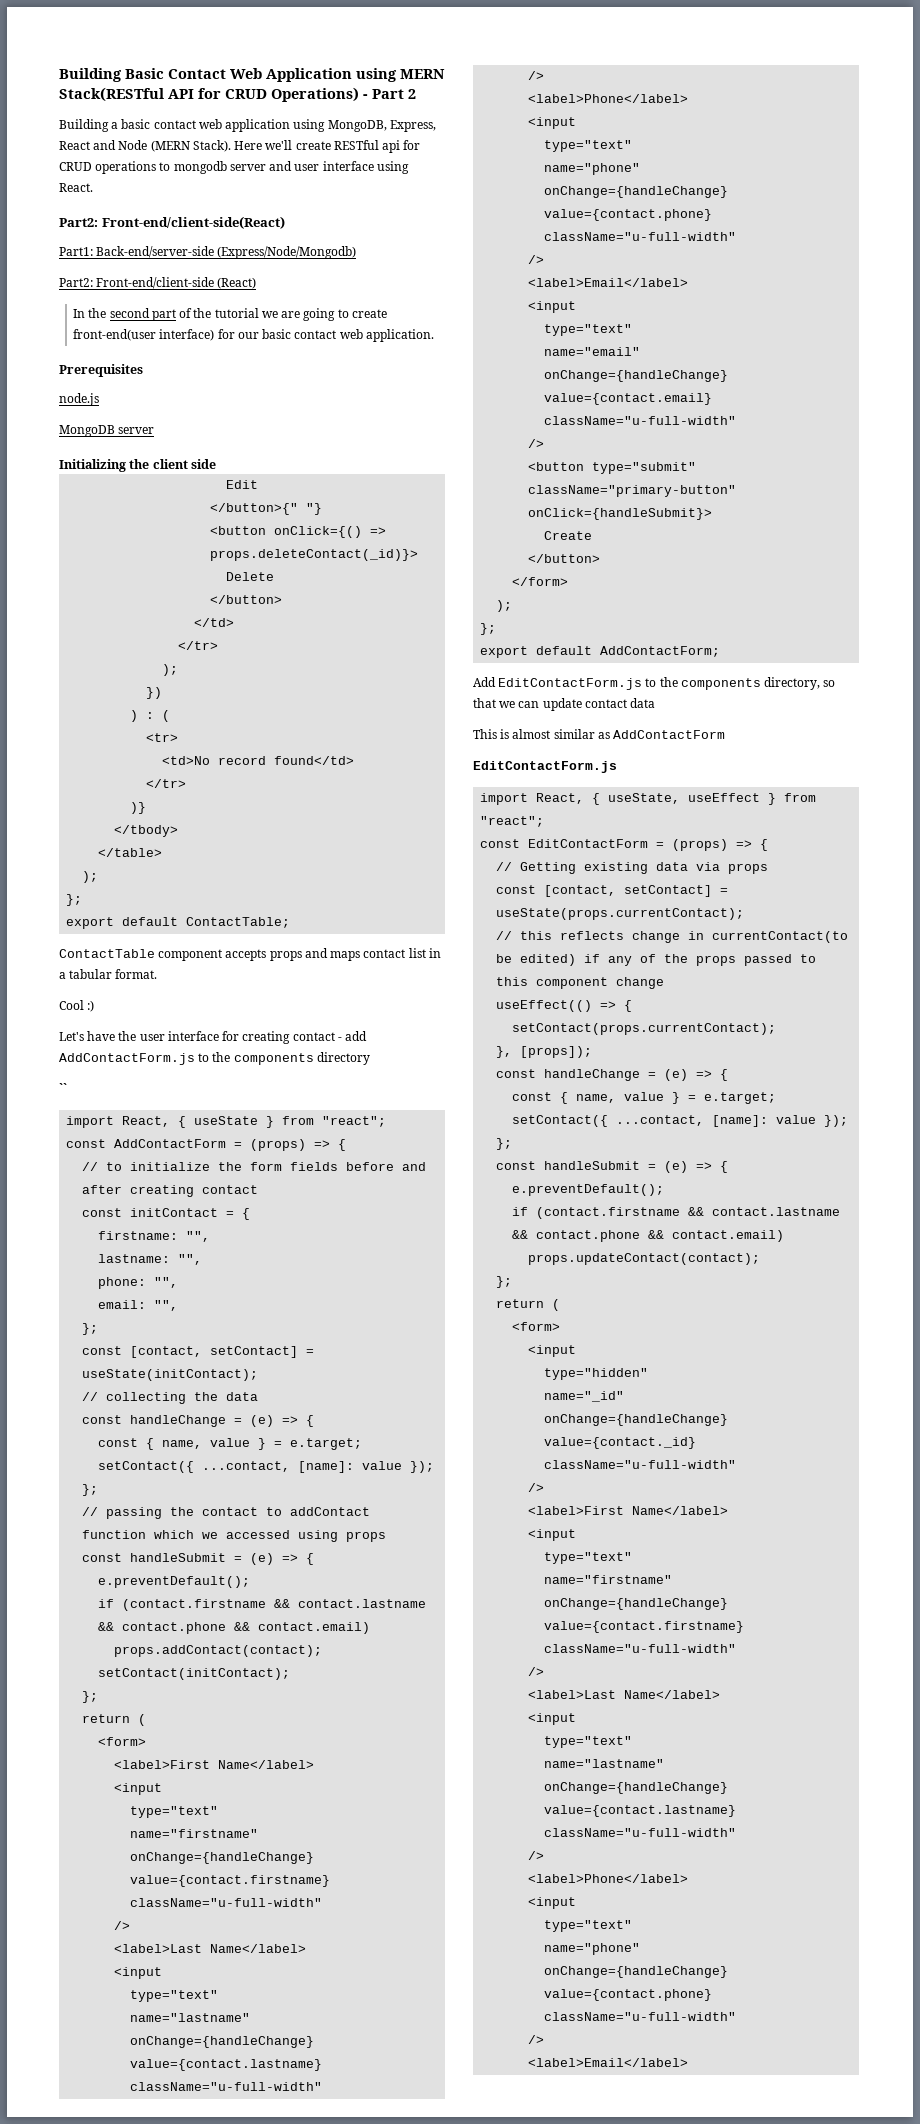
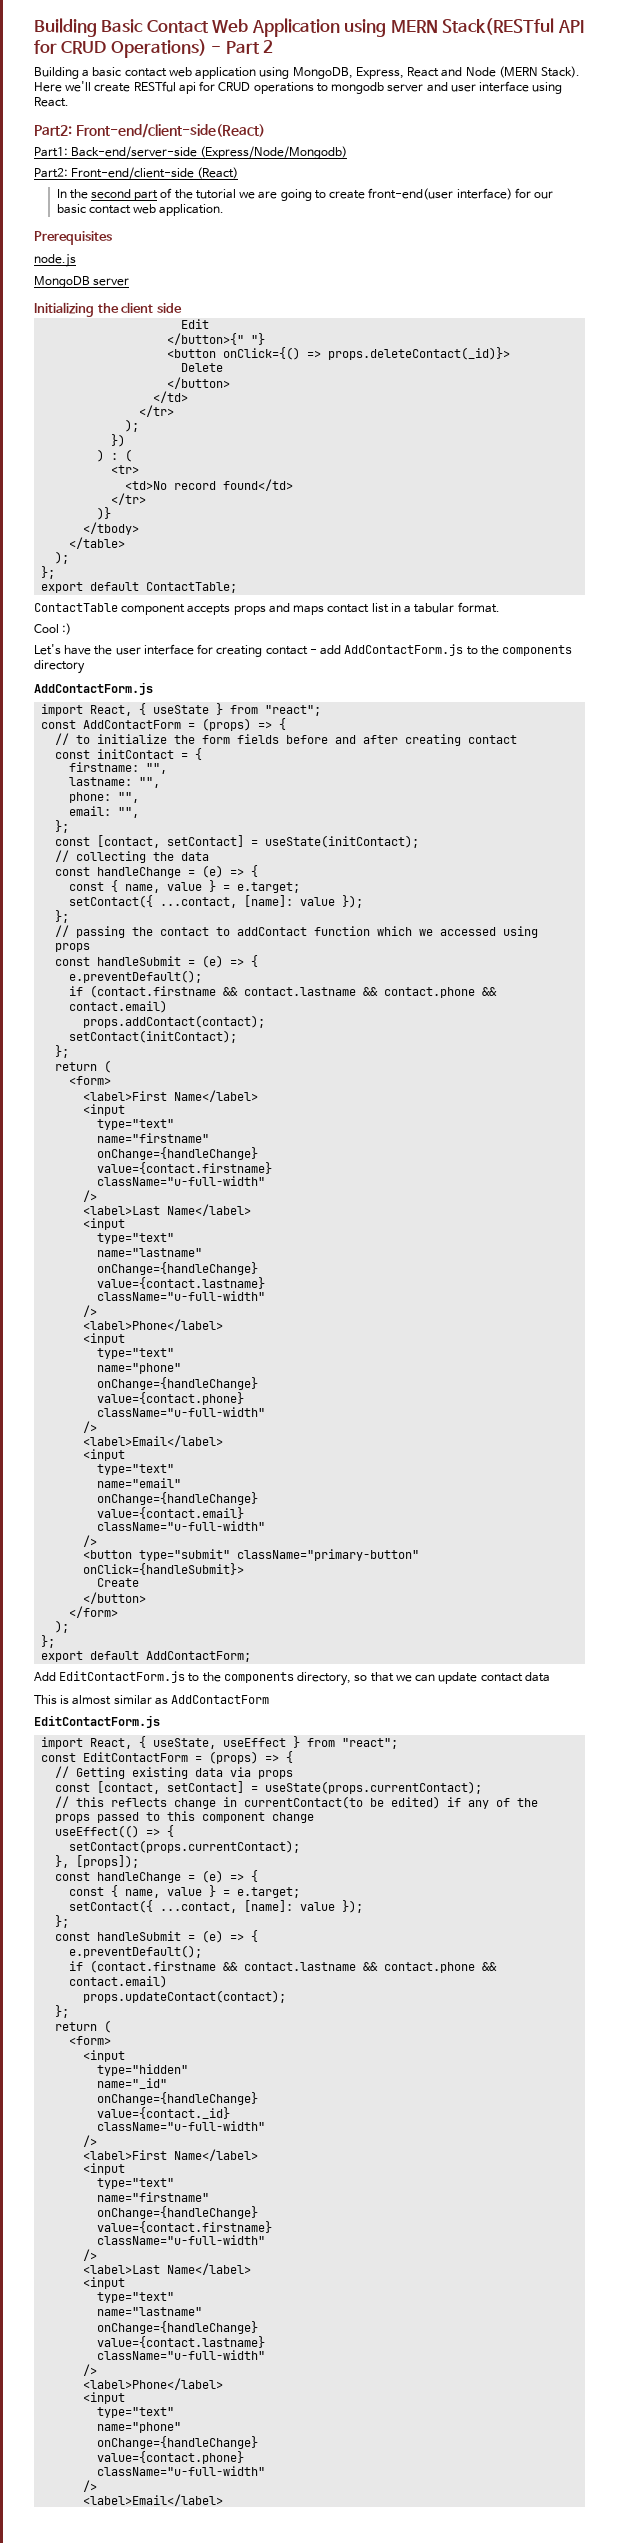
[59,1083,67,1093] `` -> [34,682,153,695] AddContactForm.js

